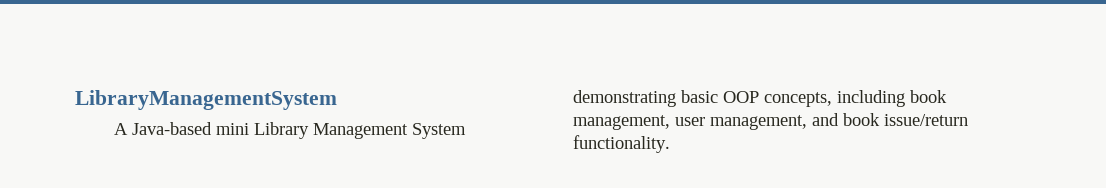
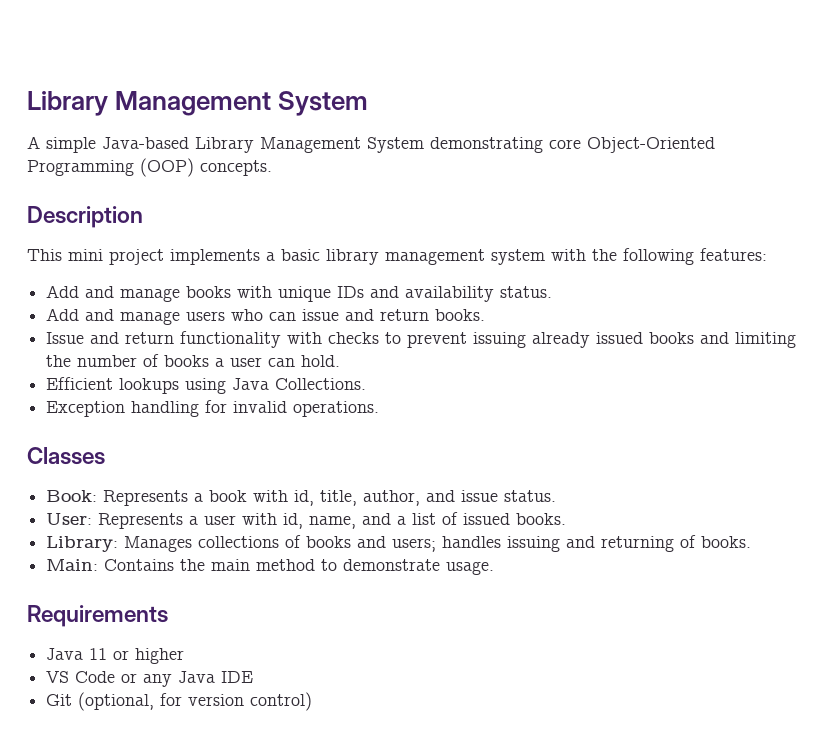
[75,90,337,110] LibraryManagementSystem -> [27,91,369,116] Library Management System
[132,122,250,135] Java-based mini -> [46,137,189,153] simple Java-based
[681,90,947,107] [573,113,968,130] [573,135,670,153] basic OOP concepts, including book management, user management, and book issue/return functionality. -> [549,137,715,153] [27,158,272,177] [27,206,143,228] [27,248,767,265] [46,285,553,302] [46,308,486,325] [46,331,797,348] [46,354,341,367] [46,377,367,394] [46,400,380,417] [27,447,105,465] [46,490,557,506] [46,512,567,529] [46,535,752,552] [46,559,495,575] [27,605,168,627] [46,648,185,664] [46,671,254,687] [46,692,313,711] core Object-Oriented Programming (OOP) concepts. // Description // This mini project implements a basic library management system with the following features: // Add and manage books with unique IDs and availability status. // Add and manage users who can issue and return books. // Issue and return functionality with checks to prevent issuing already issued books and limiting the number of books a user can hold. // Efficient lookups using Java Collections. // Exception handling for invalid operations. // Classes // Book: Represents a book with id, title, author, and issue status. // User: Represents a user with id, name, and a list of issued books. // Library: Manages collections of books and users; handles issuing and returning of books. // Main: Contains the main method to demonstrate usage. // Requirements // Java 11 or higher // VS Code or any Java IDE // Git (optional, for version control)

